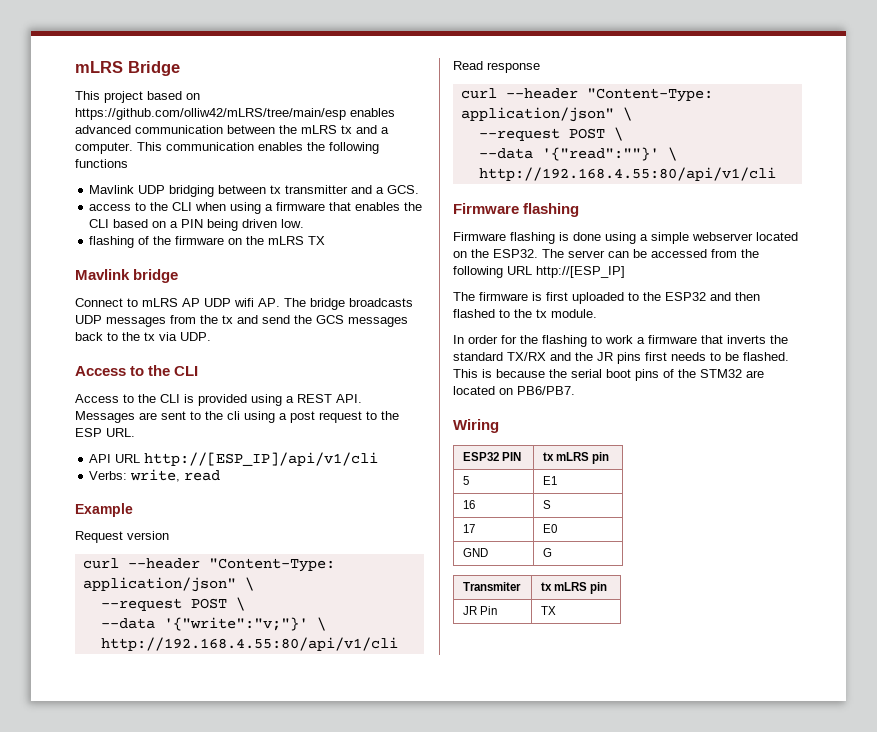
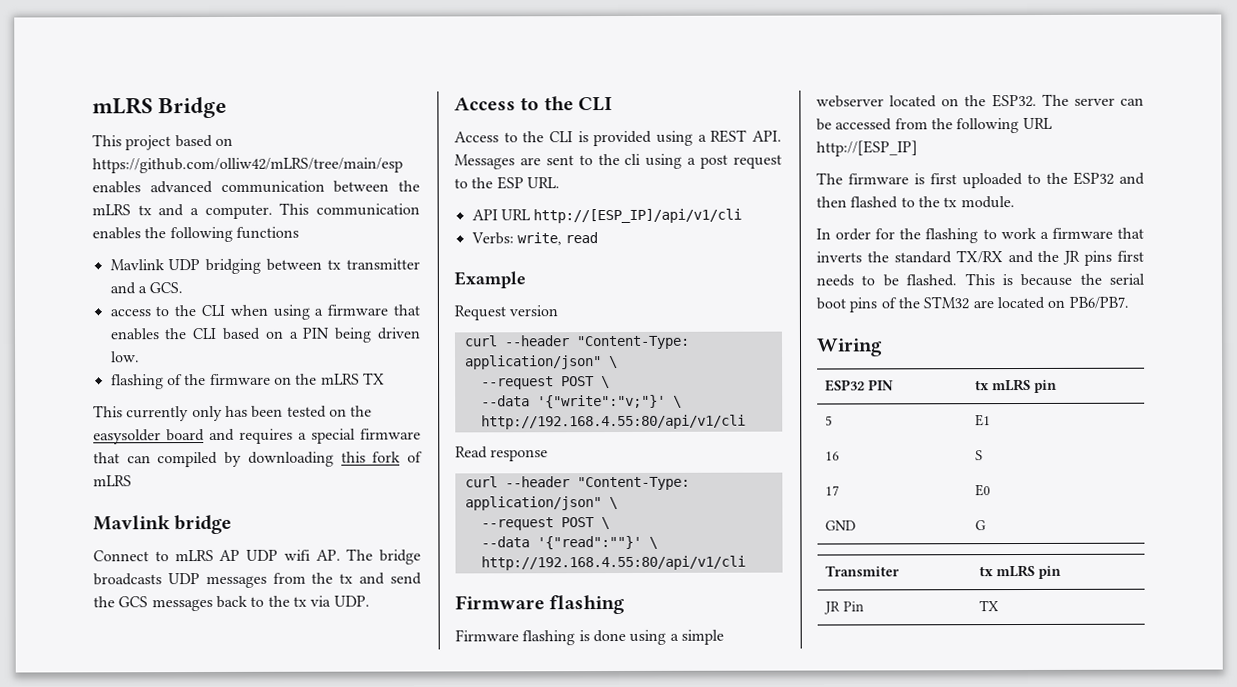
(326, 240) none -> [93,405,373,422] [93,428,421,445] [93,451,423,468] [93,475,132,487] // This currently only has been tested on the easysolder board and requires a special firmware that can compiled by downloading this fork of mLRS

